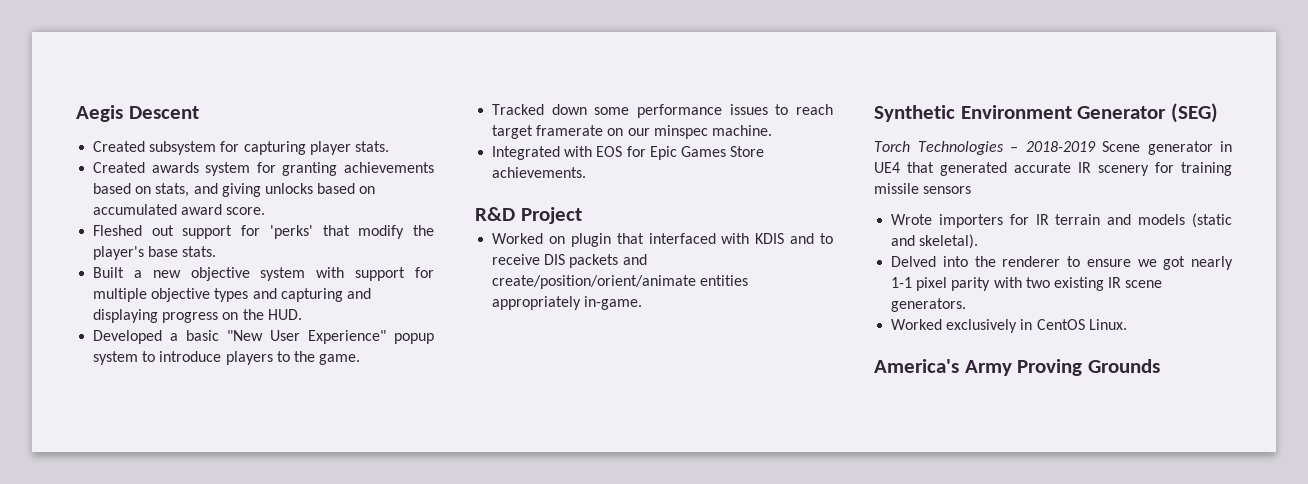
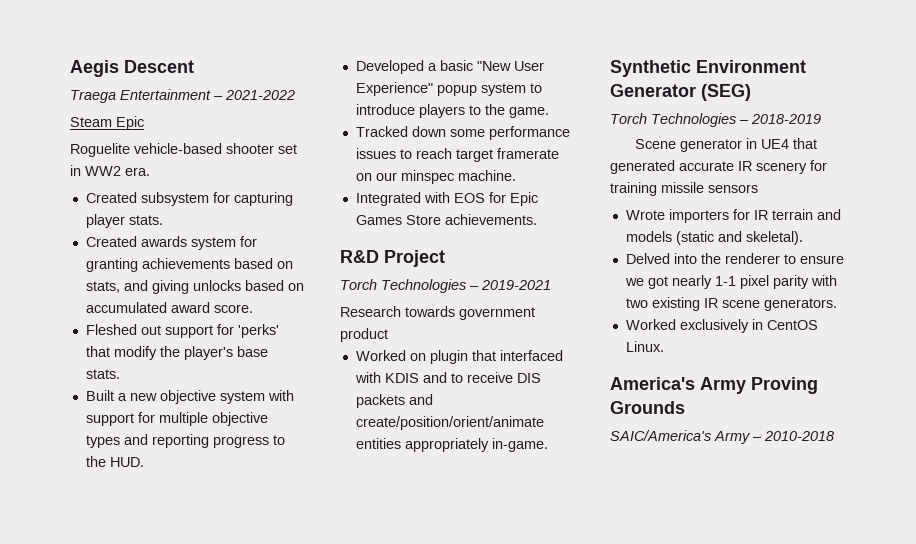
(199, 112) none -> [70,89,295,103] [70,116,144,130] [70,143,297,157] [70,165,150,176] // Traega Entertainment – 2021-2022 // Steam Epic // Roguelite vehicle-based shooter set in WW2 era.
[280,288,371,302] [93,309,239,323] capturing and displaying progress on -> [151,434,285,448] reporting progress to
(582, 215) none -> [340,279,551,293] [340,306,535,320] [340,328,388,342] // Torch Technologies – 2019-2021 // Research towards government product
(1096, 146) none -> (821, 119) //
(1161, 366) none -> [610,430,834,444] // SAIC/America's Army – 2010-2018

